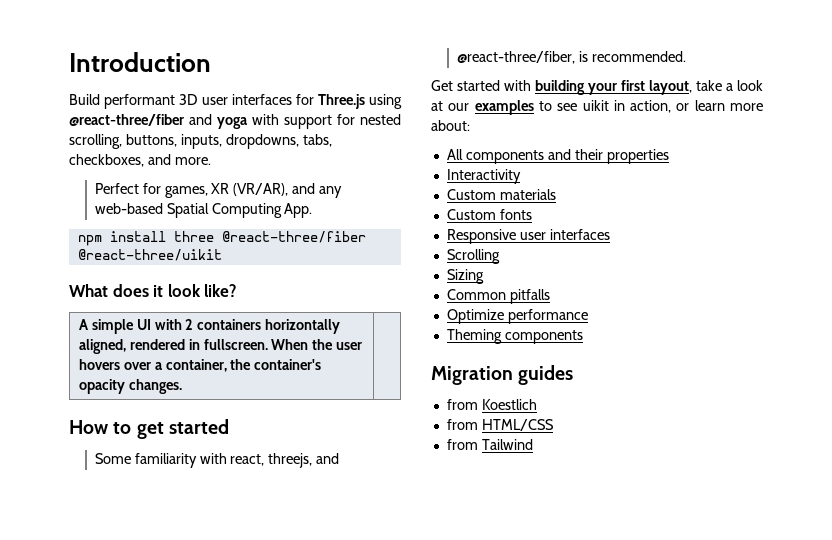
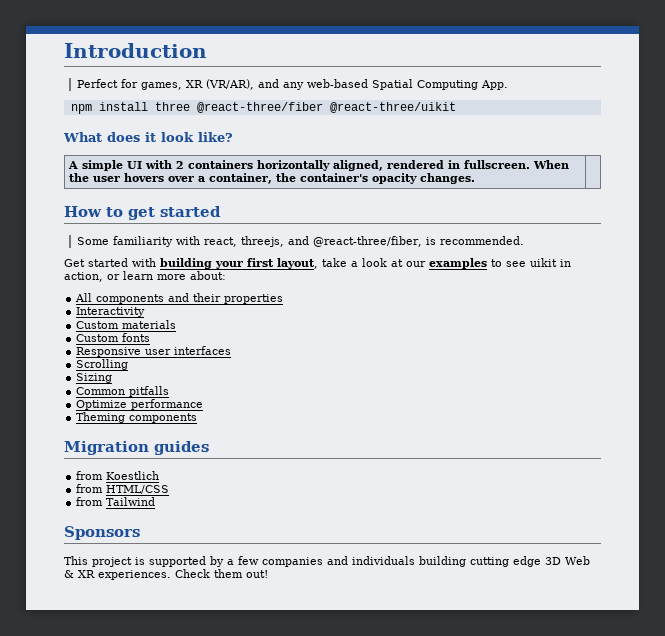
[69,94,402,109] [69,114,401,129] [69,134,332,149] [69,154,211,167] // Build performant 3D user interfaces for Three.js using @react-three/fiber and yoga with support for nested scrolling, buttons, inputs, dropdowns, tabs, checkboxes, and more. -> (207, 50) none
(533, 444) none -> [64,526,140,540] [64,556,590,567] [64,569,268,580] // Sponsors // This project is supported by a few companies and individuals building cutting edge 3D Web & XR experiences. Check them out!

